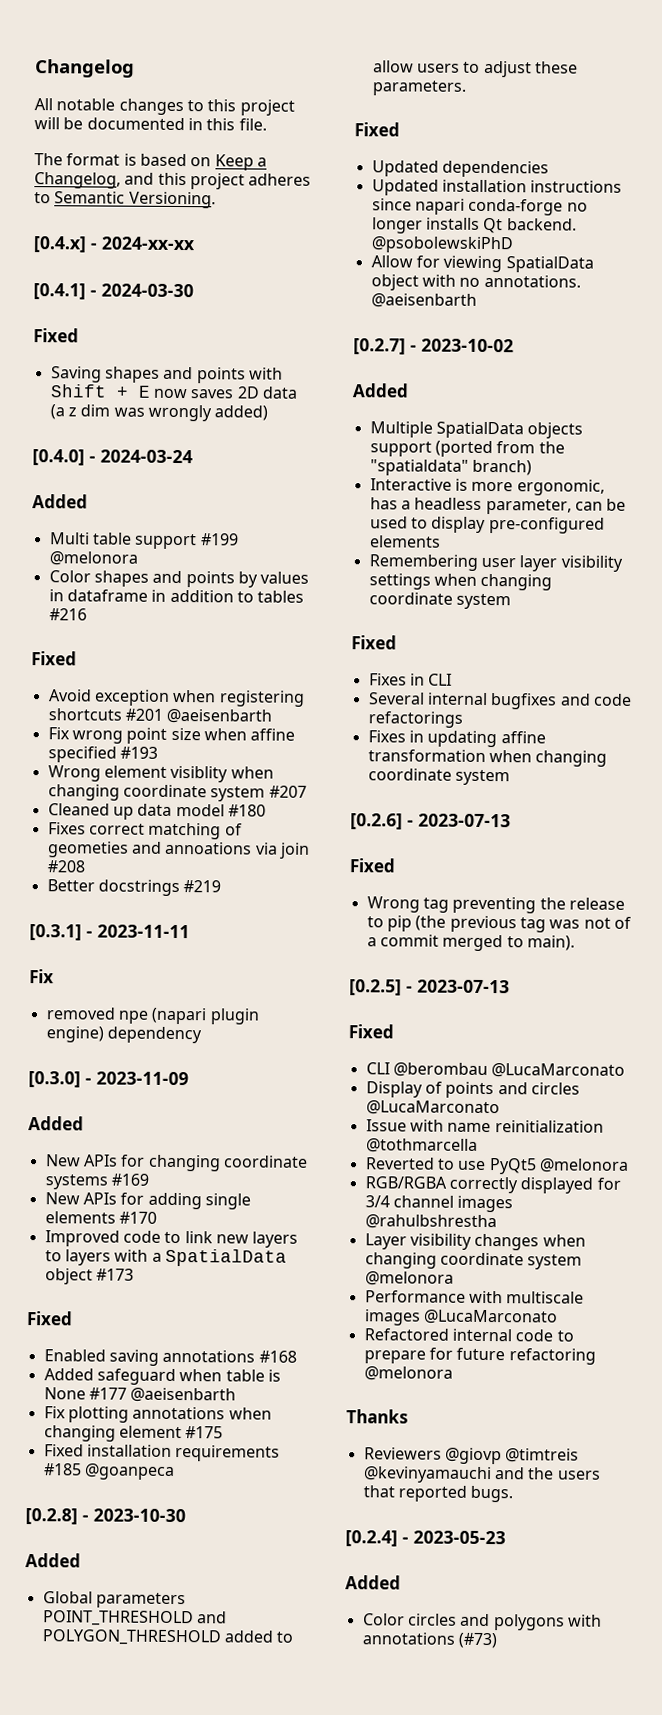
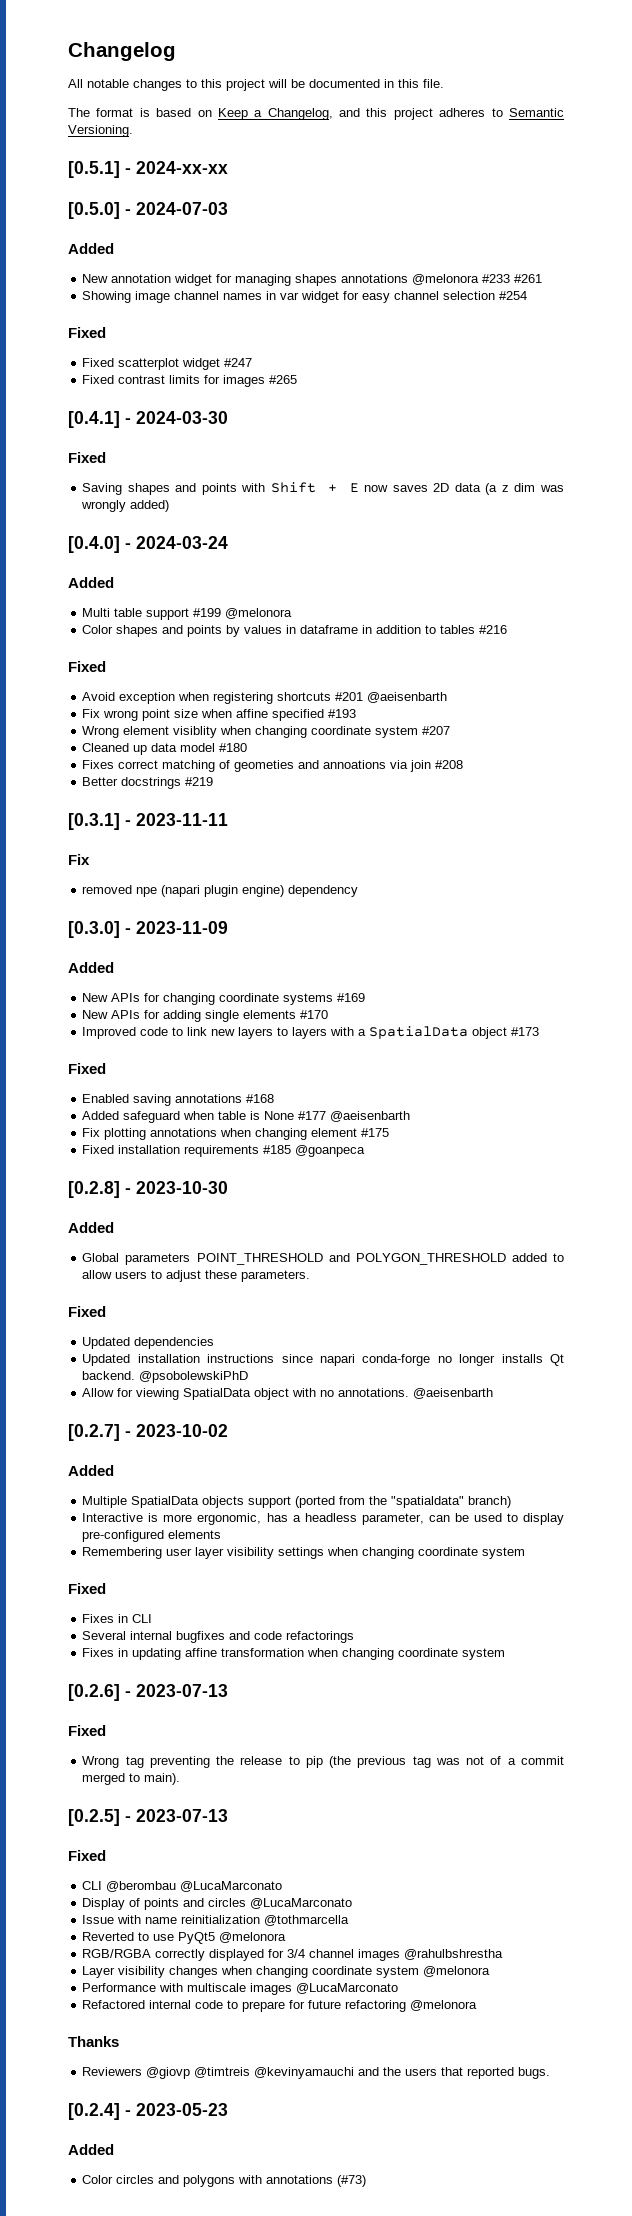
[33,236,87,253] [0.4.x] -> [68,161,120,178] [0.5.1]
(196, 243) none -> [68,202,228,219] [68,243,114,254] [82,274,543,286] [82,291,528,303] [68,327,106,338] [82,358,253,370] [82,375,298,387] // [0.5.0] - 2024-07-03 // Added // New annotation widget for managing shapes annotations @melonora #233 #261 // Showing image channel names in var widget for easy channel selection #254 // Fixed // Fixed scatterplot widget #247 // Fixed contrast limits for images #265

